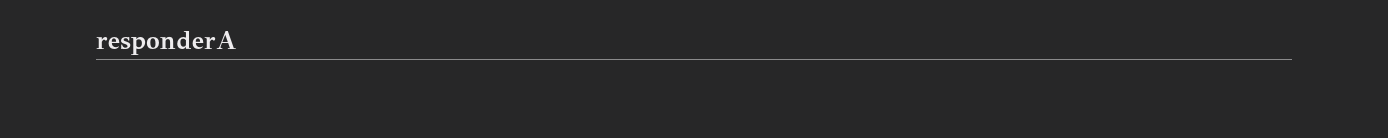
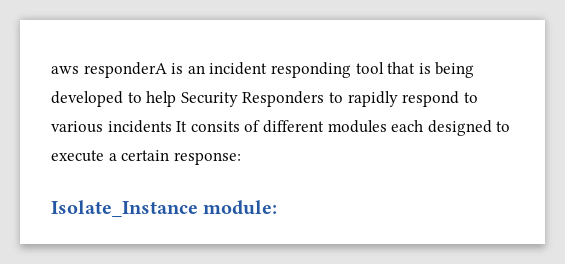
[96,31,236,55] responderA -> [51,62,475,78] [51,91,478,107] [51,120,511,136] [51,150,241,165] [51,200,278,218] aws responderA is an incident responding tool that is being developed to help Security Responders to rapidly respond to various incidents It consits of different modules each designed to execute a certain response: // Isolate_Instance module:

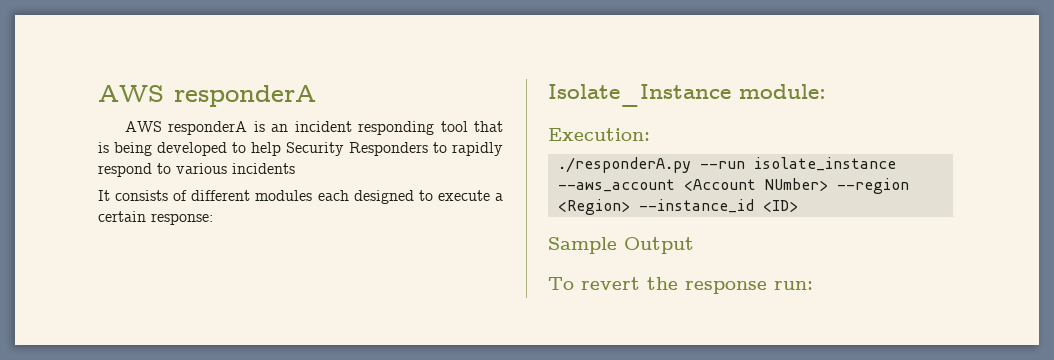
[51,66,79,74] aws -> [98,85,316,107] [124,121,162,132] AWS responderA // AWS
[176,121,240,132] It consits -> [98,190,169,201] // It consists
(278, 207) none -> [548,128,650,141] [557,157,896,173] [557,178,909,194] [557,199,798,215] [548,237,694,254] [548,277,813,294] // Execution: // ./responderA.py --run isolate_instance --aws_account <Account NUmber> --region <Region> --instance_id <ID> // Sample Output // To revert the response run:

